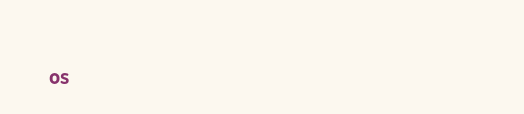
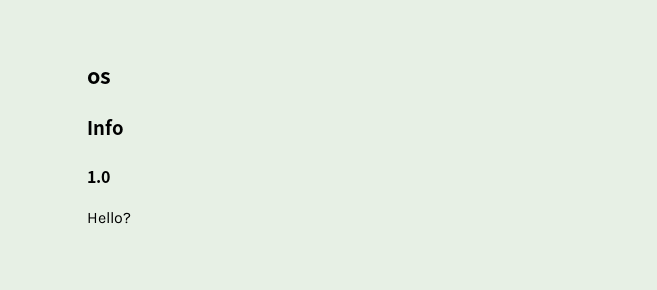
(69, 78) none -> [87,119,124,135] [87,171,110,183] [87,212,131,224] // Info // 1.0 // Hello?

